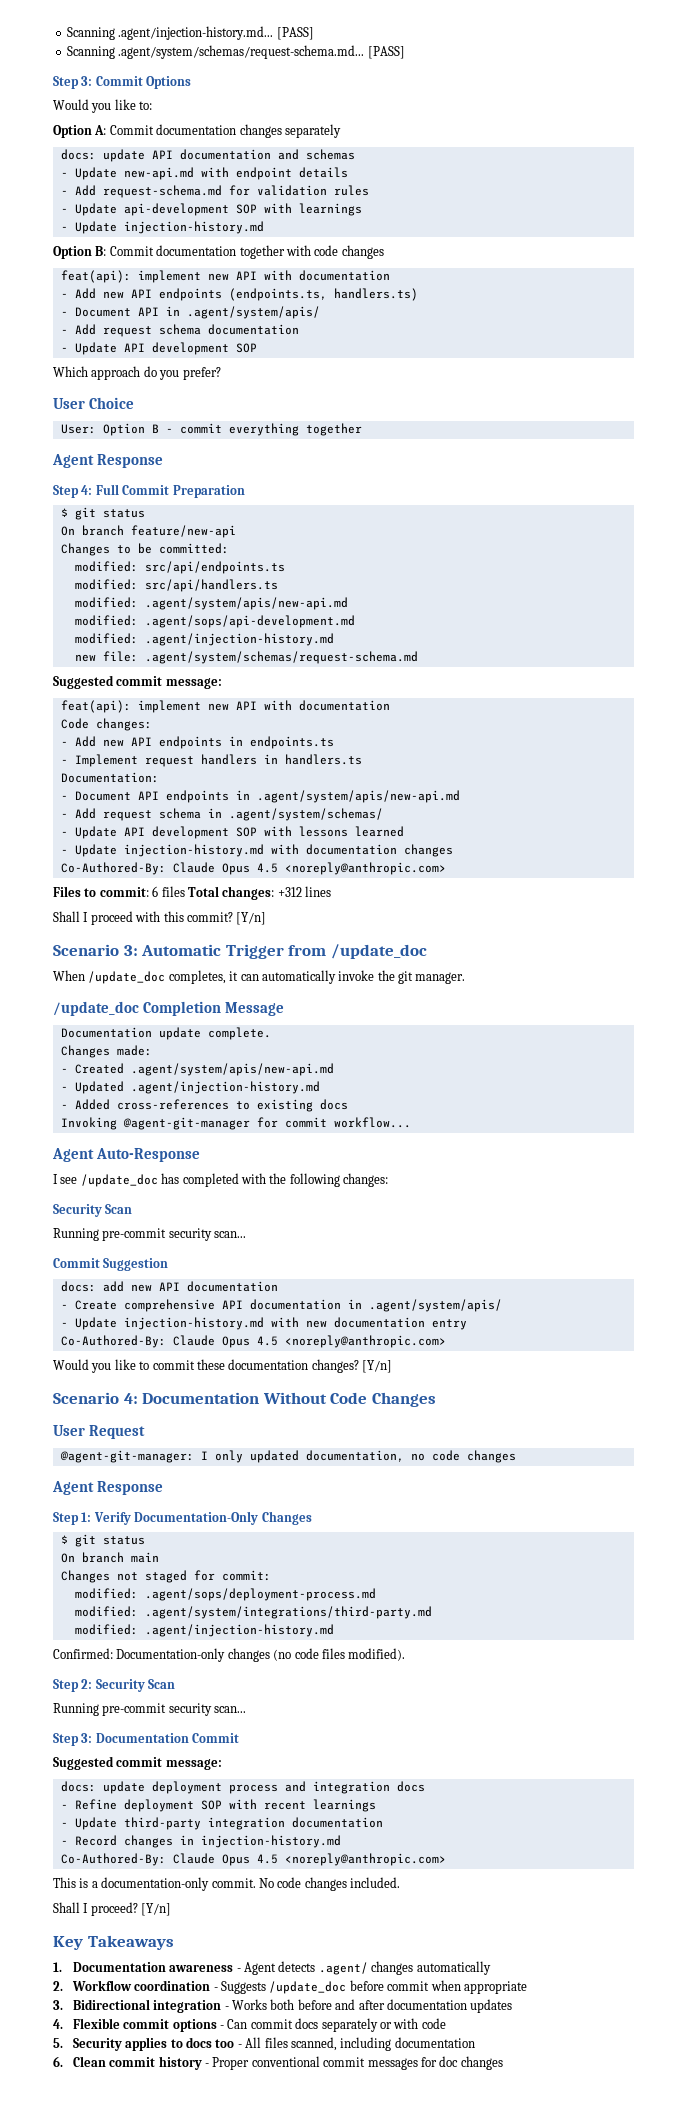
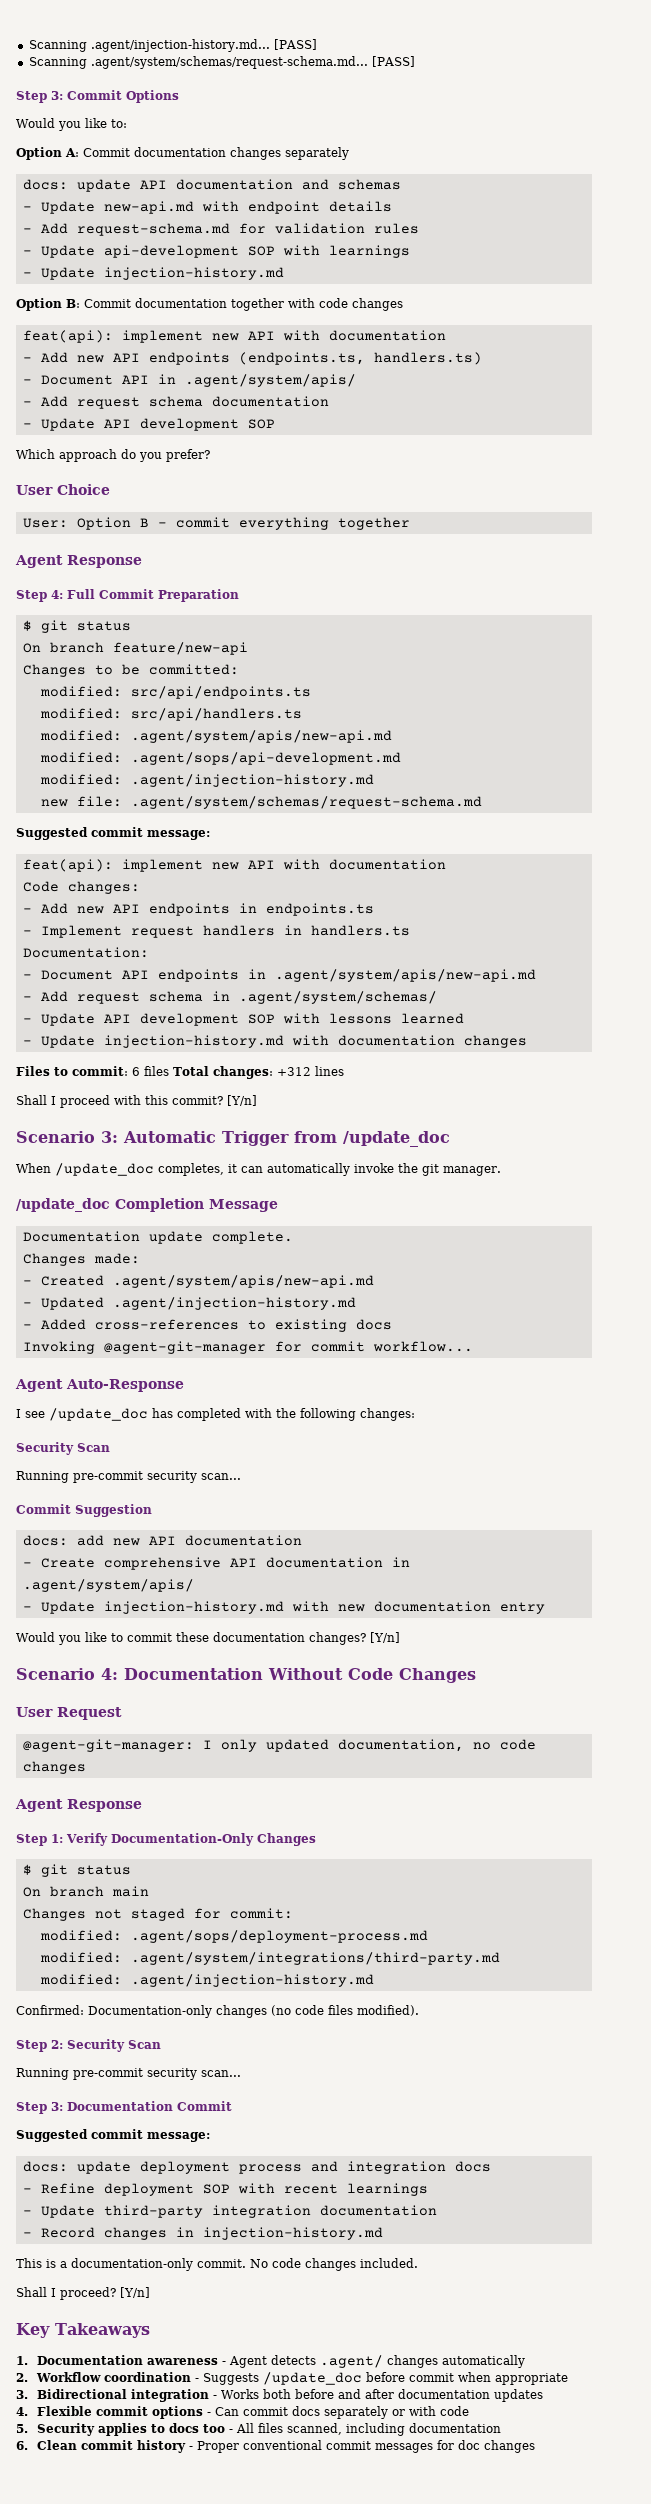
[60,862,446,875] // Co-Authored-By: Claude Opus 4.5 <noreply@anthropic.com> -> (527, 1041) none
[60,1335,446,1348] // Co-Authored-By: Claude Opus 4.5 <noreply@anthropic.com> -> (545, 1608) none
[60,1853,446,1866] // Co-Authored-By: Claude Opus 4.5 <noreply@anthropic.com> -> (383, 2233) none

